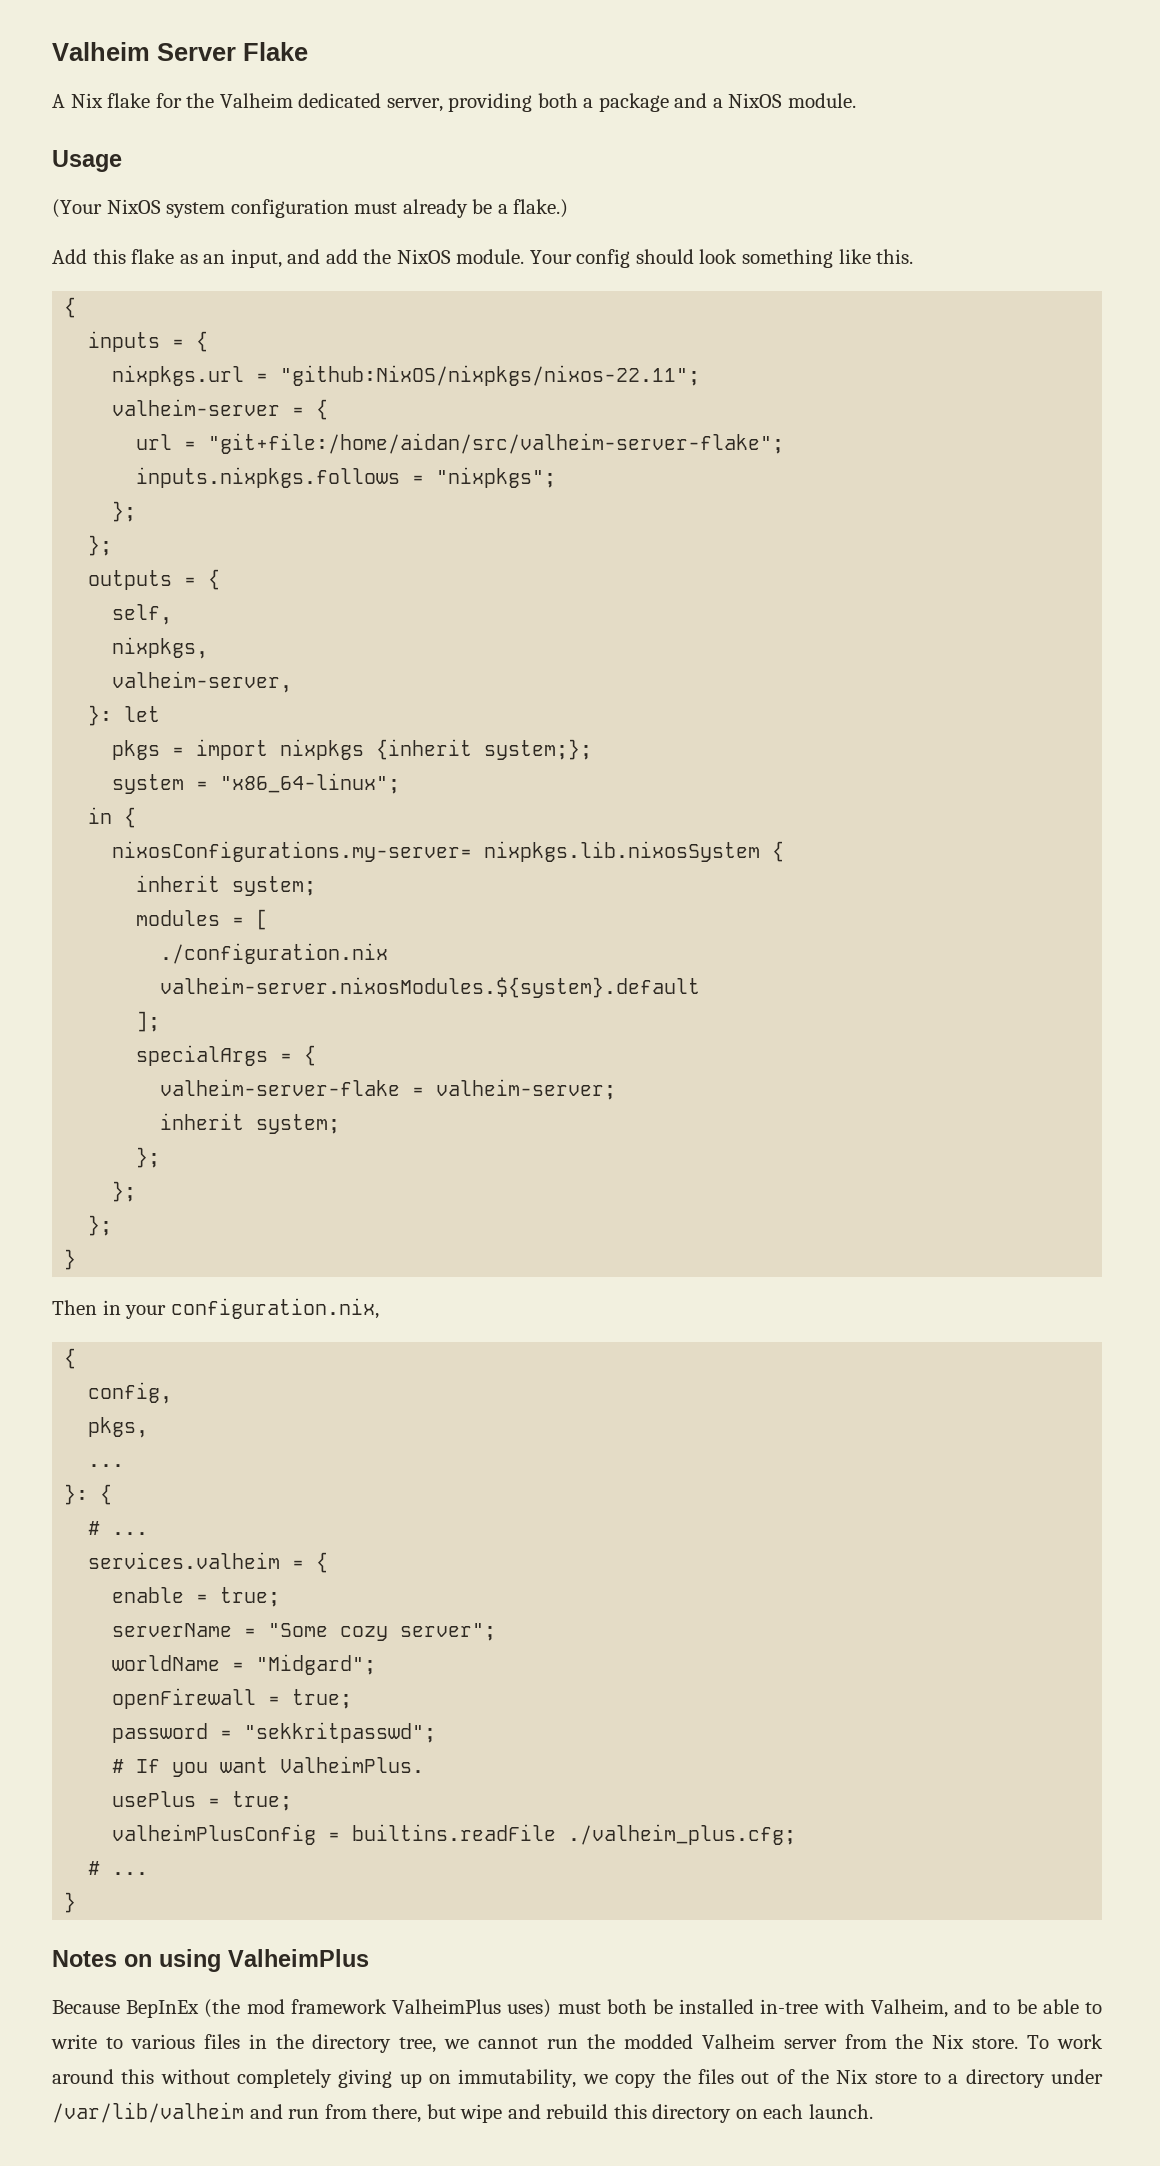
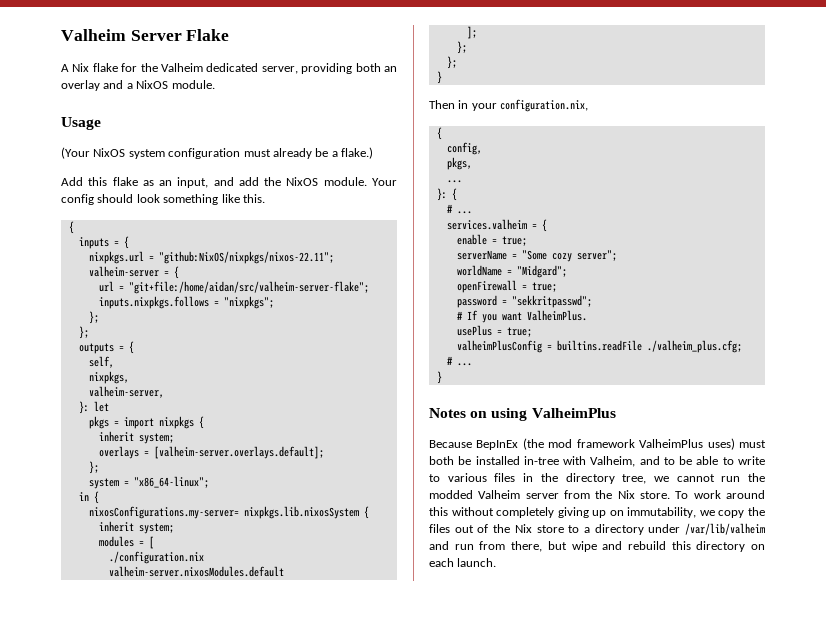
[583,93,669,112] a package -> [384,66,397,72] [61,80,100,91] an overlay
[376,739,593,760] {inherit system;}; -> [198,416,204,429] [98,431,174,444] [98,446,324,459] [88,461,99,474] { // inherit system; // overlays = [valheim-server.overlays.default]; // };
[160,977,701,998] valheim-server.nixosModules.${system}.default -> [108,566,284,577] valheim-server.nixosModules.default
[136,1045,317,1066] [160,1079,617,1100] [160,1113,341,1134] [136,1147,161,1168] // specialArgs = { // valheim-server-flake = valheim-server; // inherit system; // }; -> (477, 32) none

